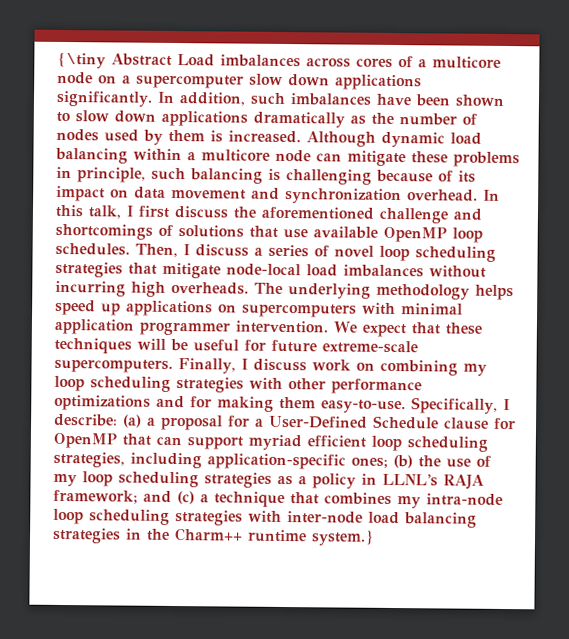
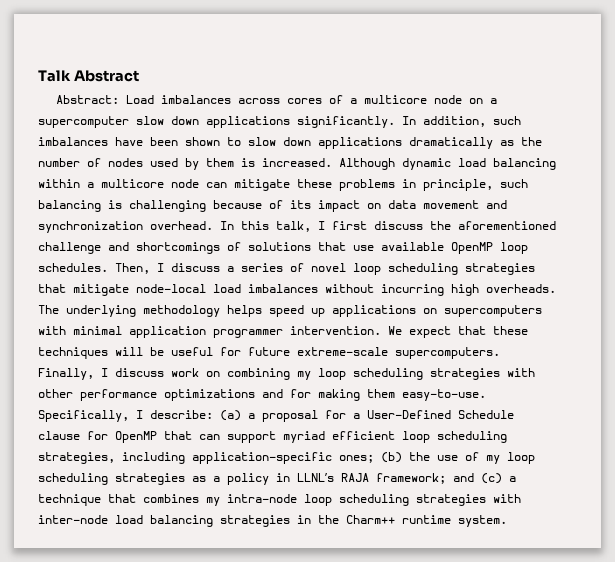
[57,51,106,69] {\tiny -> [38,70,71,82] Talk
(172, 59) none -> [56,95,120,104] // Abstract:
[311,529,375,546] system.} -> [458,515,507,527] system.

